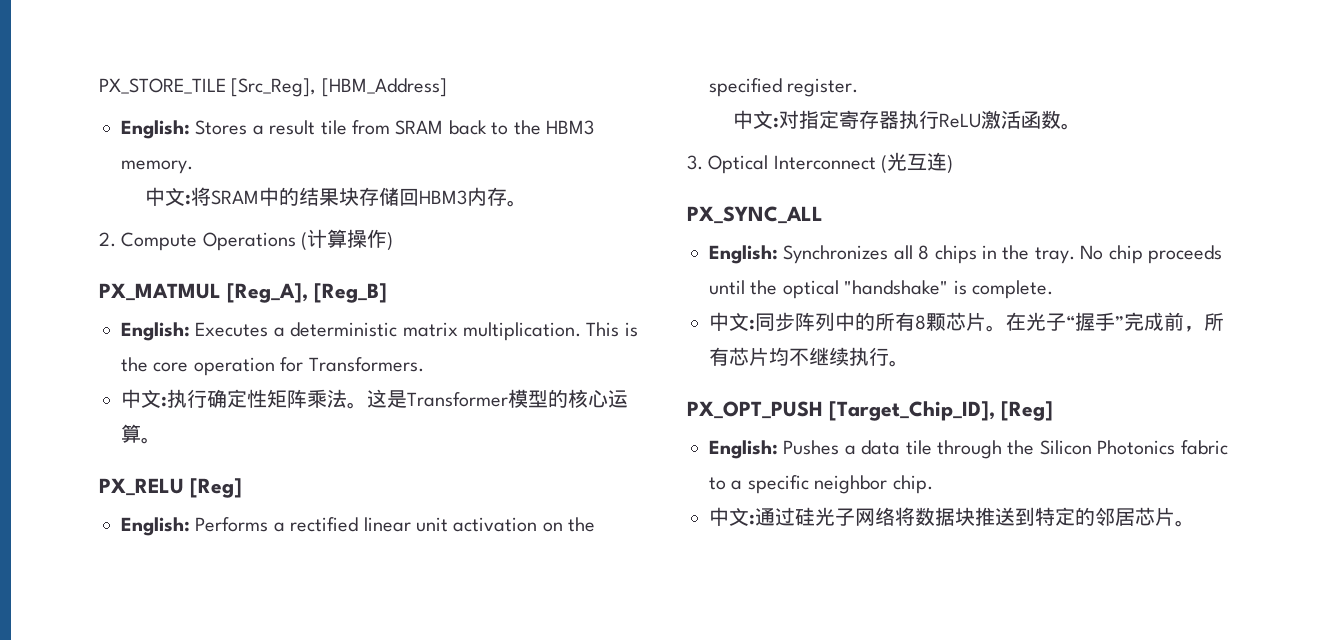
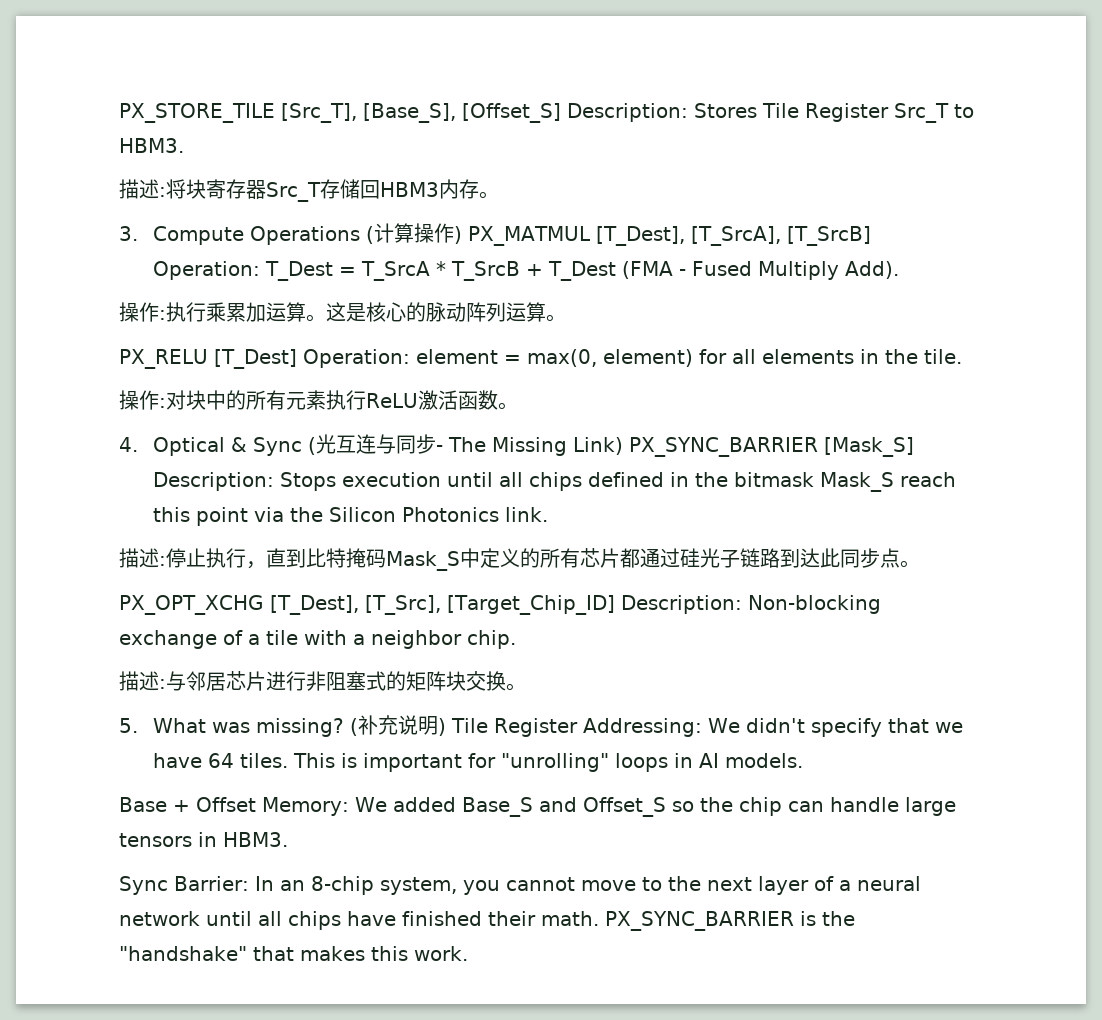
[231,78,447,97] [121,120,594,139] [121,160,193,174] [144,187,359,206] [Src_Reg], [HBM_Address] // English: Stores a result tile from SRAM back to the HBM3 memory. // 中文:将SRAM中的结果块 -> [281,103,974,123] [119,138,184,153] [119,179,321,202] [Src_T], [Base_S], [Offset_S] Description: Stores Tile Register Src_T to HBM3. // 描述:将块寄存器Src_T
[99,232,116,247] 2. -> [119,226,138,241] 3.
[99,283,387,303] [121,322,638,341] [121,357,424,376] [121,389,628,409] [121,424,161,444] [99,478,242,498] [121,517,596,536] [709,78,859,97] [732,110,899,129] // PX_MATMUL [Reg_A], [Reg_B] // English: Executes a deterministic matrix multiplication. This is the core operation for Transformers. // 中文:执行确定性矩阵乘法。这是Transformer模型的核心运算。 // PX_RELU [Reg] // English: Performs a rectified linear unit activation on the specified register. // 中文:对指定寄存器 -> [467,226,871,246] [152,261,899,281] [119,302,566,322] [119,349,962,369] [119,390,326,410] PX_MATMUL [T_Dest], [T_SrcA], [T_SrcB] Operation: T_Dest = T_SrcA * T_SrcB + T_Dest (FMA - Fused Multiply Add). // 操作:执行乘累加运算。这是核心的脉动阵列运算。 // PX_RELU [T_Dest] Operation: element = max(0, element) for all elements in the tile. // 操作:对块中的所有元素
[687,152,954,174] [687,206,823,224] [709,245,1222,264] [709,280,1053,299] [709,312,1224,332] [709,347,909,367] [687,401,1053,421] [709,440,1228,459] [709,475,933,494] [709,507,1195,527] 3. Optical Interconnect (光互连) // PX_SYNC_ALL // English: Synchronizes all 8 chips in the tray. No chip proceeds until the optical "handshake" is complete. // 中文:同步阵列中的所有8颗芯片。在光子“握手”完成前，所有芯片均不继续执行。 // PX_OPT_PUSH [Target_Chip_ID], [Reg] // English: Pushes a data tile through the Silicon Photonics fabric to a specific neighbor chip. // 中文:通过硅光子网络将数据块推送到特定的邻居芯片。 -> [119,434,914,457] [152,472,956,492] [152,507,548,526] [119,548,920,571] [119,595,881,615] [119,630,516,649] [119,671,526,691] [119,715,963,737] [152,753,803,772] [119,797,956,817] [119,832,288,847] [119,876,921,895] [119,911,855,931] [119,946,468,961] 4. Optical & Sync (光互连与同步- The Missing Link) PX_SYNC_BARRIER [Mask_S] Description: Stops execution until all chips defined in the bitmask Mask_S reach this point via the Silicon Photonics link. // 描述:停止执行，直到比特掩码Mask_S中定义的所有芯片都通过硅光子链路到达此同步点。 // PX_OPT_XCHG [T_Dest], [T_Src], [Target_Chip_ID] Description: Non-blocking exchange of a tile with a neighbor chip. // 描述:与邻居芯片进行非阻塞式的矩阵块交换。 // 5. What was missing? (补充说明) Tile Register Addressing: We didn't specify that we have 64 tiles. This is important for "unrolling" loops in AI models. // Base + Offset Memory: We added Base_S and Offset_S so the chip can handle large tensors in HBM3. // Sync Barrier: In an 8-chip system, you cannot move to the next layer of a neural network until all chips have finished their math. PX_SYNC_BARRIER is the "handshake" that makes this work.

